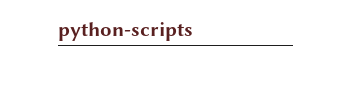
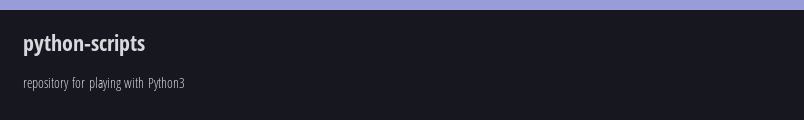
(193, 31) none -> [23,77,186,91] // repository for playing with Python3

